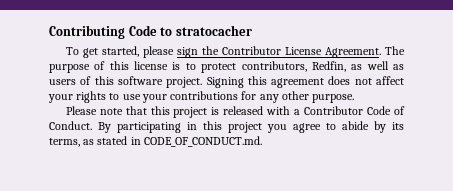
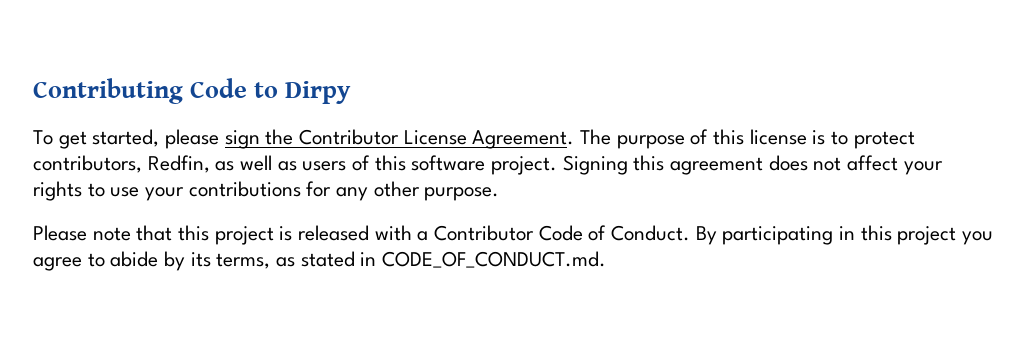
[175,25,252,36] stratocacher -> [285,81,352,104] Dirpy

